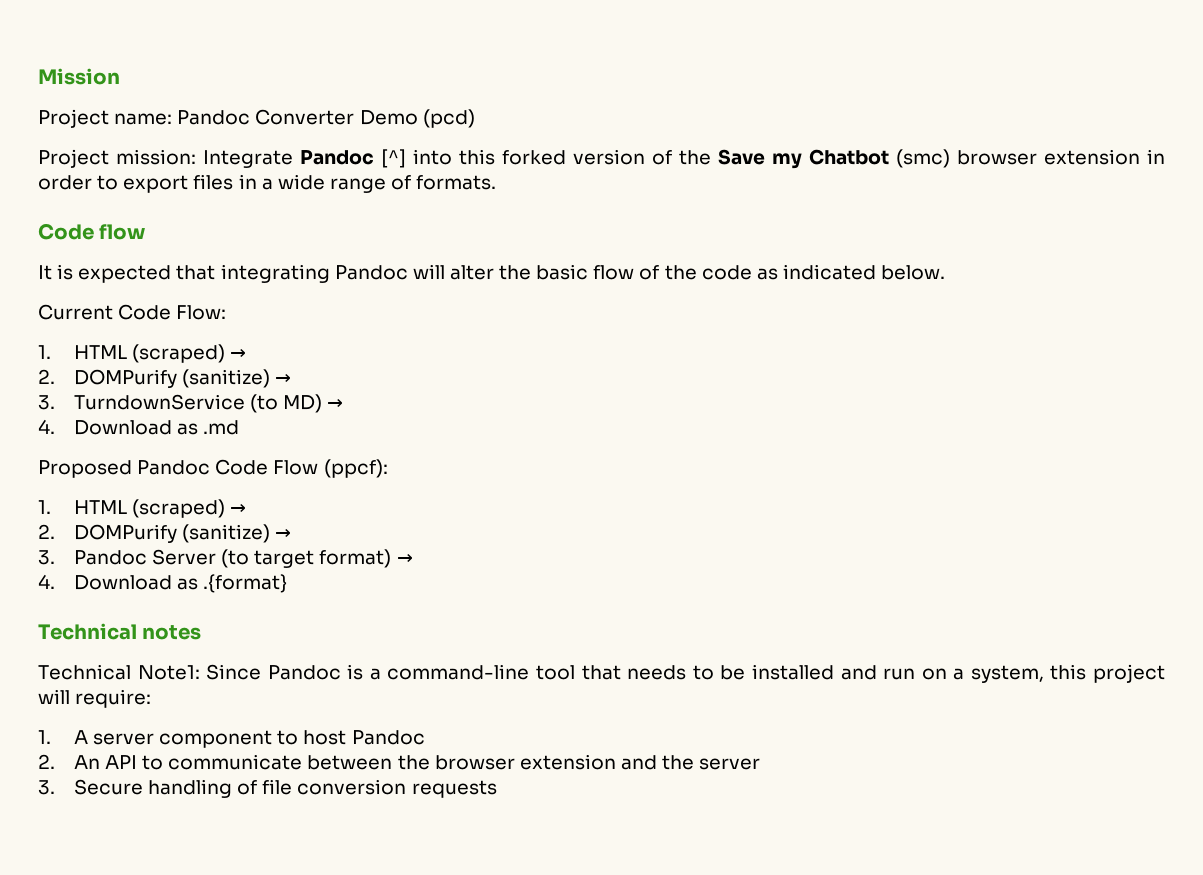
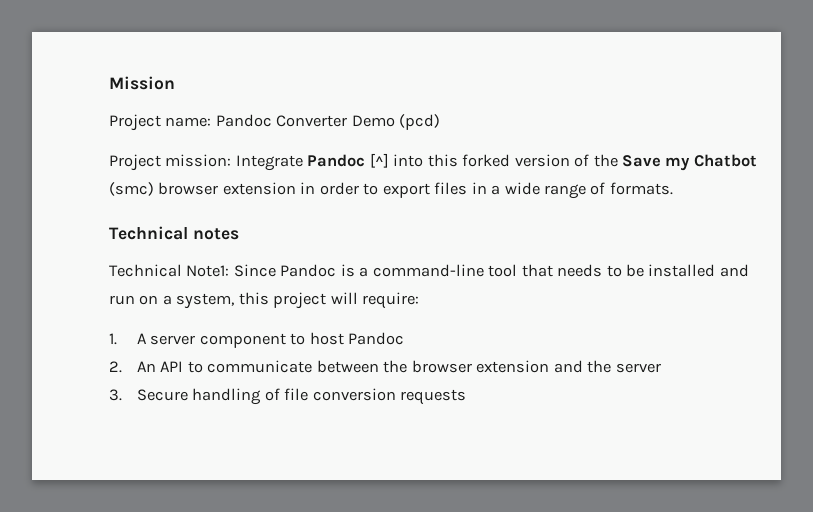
[38,223,146,240] [38,264,946,283] [38,304,227,320] [38,344,247,363] [38,369,292,388] [38,394,344,413] [38,419,240,435] [38,459,388,478] [38,499,247,518] [38,524,292,543] [38,549,413,568] [38,574,288,593] // Code flow // It is expected that integrating Pandoc will alter the basic flow of the code as indicated below. // Current Code Flow: // 1. HTML (scraped) → // 2. DOMPurify (sanitize) → // 3. TurndownService (to MD) → // 4. Download as .md // Proposed Pandoc Code Flow (ppcf): // 1. HTML (scraped) → // 2. DOMPurify (sanitize) → // 3. Pandoc Server (to target format) → // 4. Download as .{format} -> (673, 188) none

